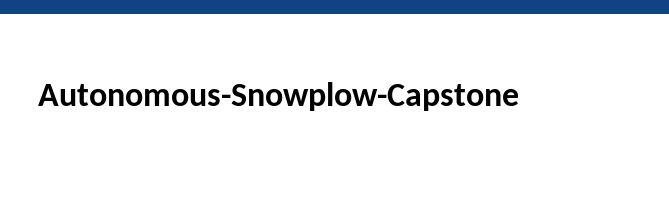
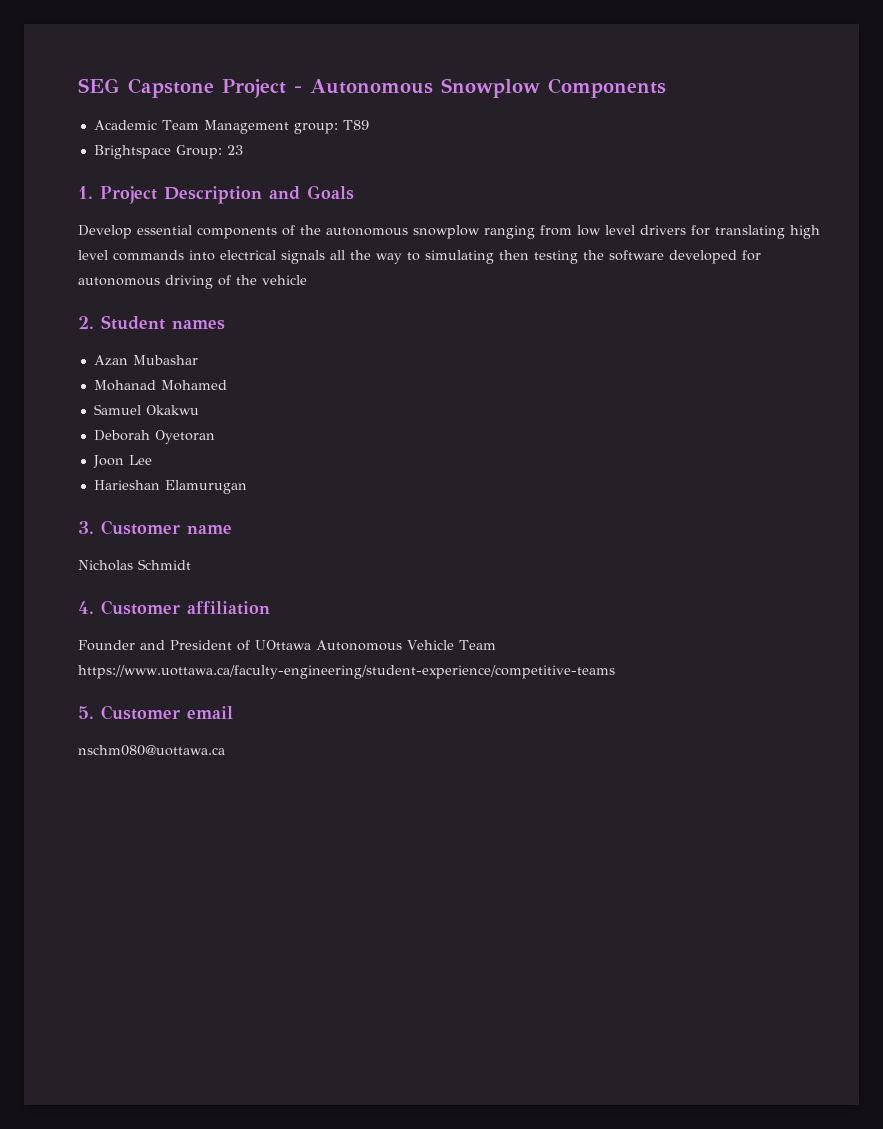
[38,82,519,111] Autonomous-Snowplow-Capstone -> [78,78,666,98] [93,120,369,134] [93,145,243,159] [78,185,354,204] [78,225,820,239] [78,250,761,264] [78,275,307,289] [78,315,225,330] [93,355,198,366] [93,380,227,391] [93,404,199,415] [93,430,215,444] [92,455,152,468] [93,480,247,494] [78,520,232,535] [78,559,191,571] [78,600,270,615] [78,640,496,651] [78,665,615,679] [78,705,233,720] [78,745,225,756] SEG Capstone Project - Autonomous Snowplow Components // Academic Team Management group: T89 // Brightspace Group: 23 // 1. Project Description and Goals // Develop essential components of the autonomous snowplow ranging from low level drivers for translating high level commands into electrical signals all the way to simulating then testing the software developed for autonomous driving of the vehicle // 2. Student names // Azan Mubashar // Mohanad Mohamed // Samuel Okakwu // Deborah Oyetoran // Joon Lee // Harieshan Elamurugan // 3. Customer name // Nicholas Schmidt // 4. Customer affiliation // Founder and President of UOttawa Autonomous Vehicle Team https://www.uottawa.ca/faculty-engineering/student-experience/competitive-teams // 5. Customer email // nschm080@uottawa.ca

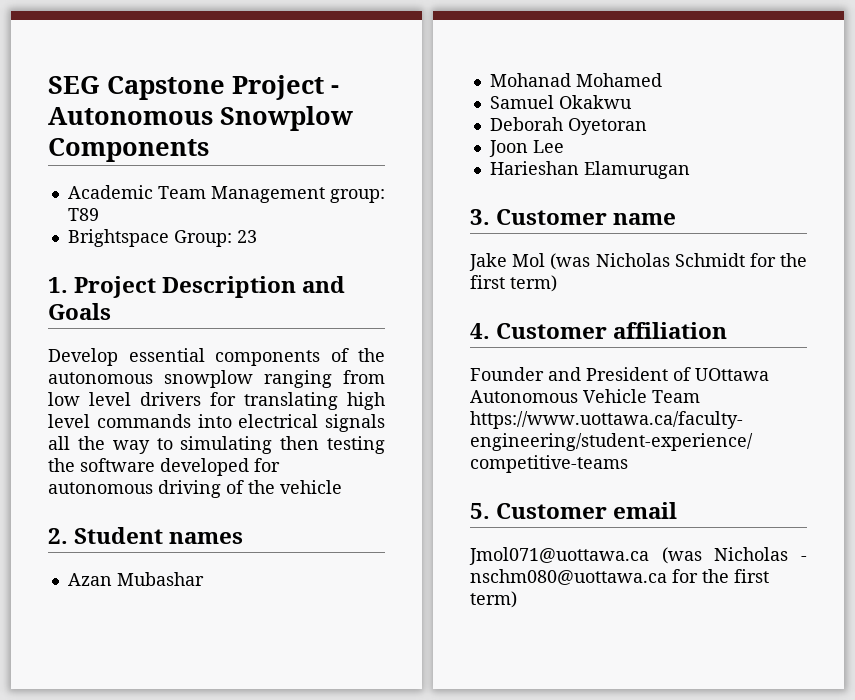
(232, 529) none -> [469,253,591,271] Jake Mol (was
(191, 564) none -> [749,253,807,267] [470,275,557,292] for the first term)
[78,745,225,756] nschm080@uottawa.ca -> [469,547,807,565] [470,569,769,585] [470,591,517,608] Jmol071@uottawa.ca (was Nicholas - nschm080@uottawa.ca for the first term)

